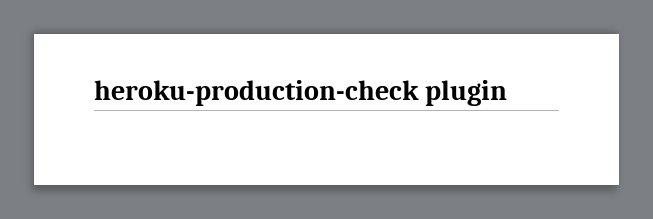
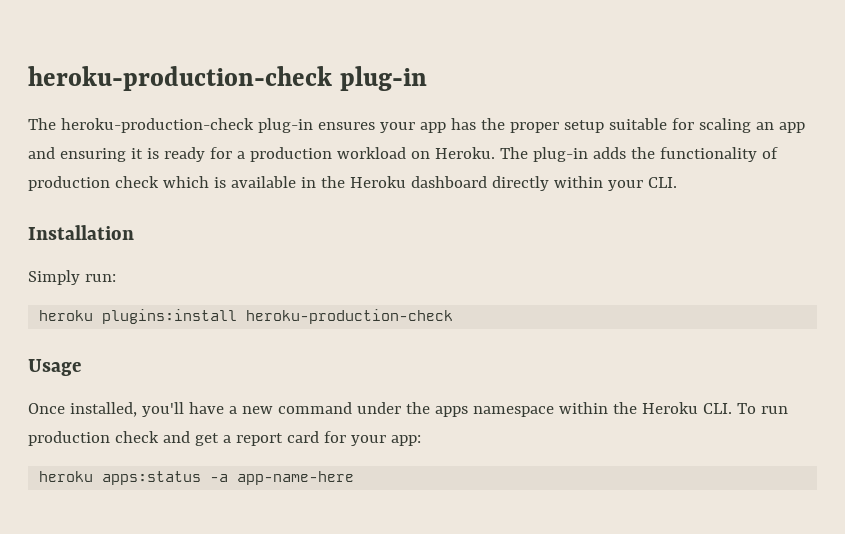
[94,80,508,106] heroku-production-check plugin -> [28,66,427,91] [28,118,805,133] [28,147,778,162] [28,176,677,191] [28,225,134,240] [28,270,116,285] [39,309,454,324] [28,359,81,376] [28,402,788,417] [28,431,421,446] [39,471,355,485] heroku-production-check plug-in // The heroku-production-check plug-in ensures your app has the proper setup suitable for scaling an app and ensuring it is ready for a production workload on Heroku. The plug-in adds the functionality of production check which is available in the Heroku dashboard directly within your CLI. // Installation // Simply run: // heroku plugins:install heroku-production-check // Usage // Once installed, you'll have a new command under the apps namespace within the Heroku CLI. To run production check and get a report card for your app: // heroku apps:status -a app-name-here

